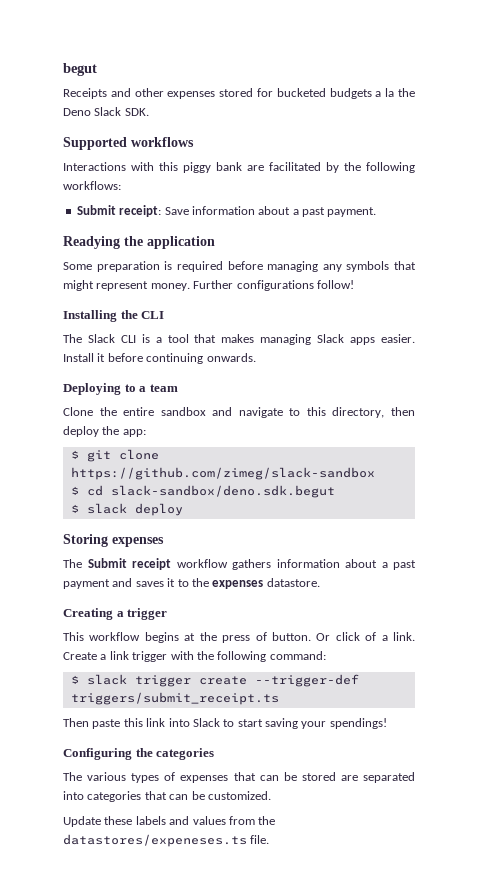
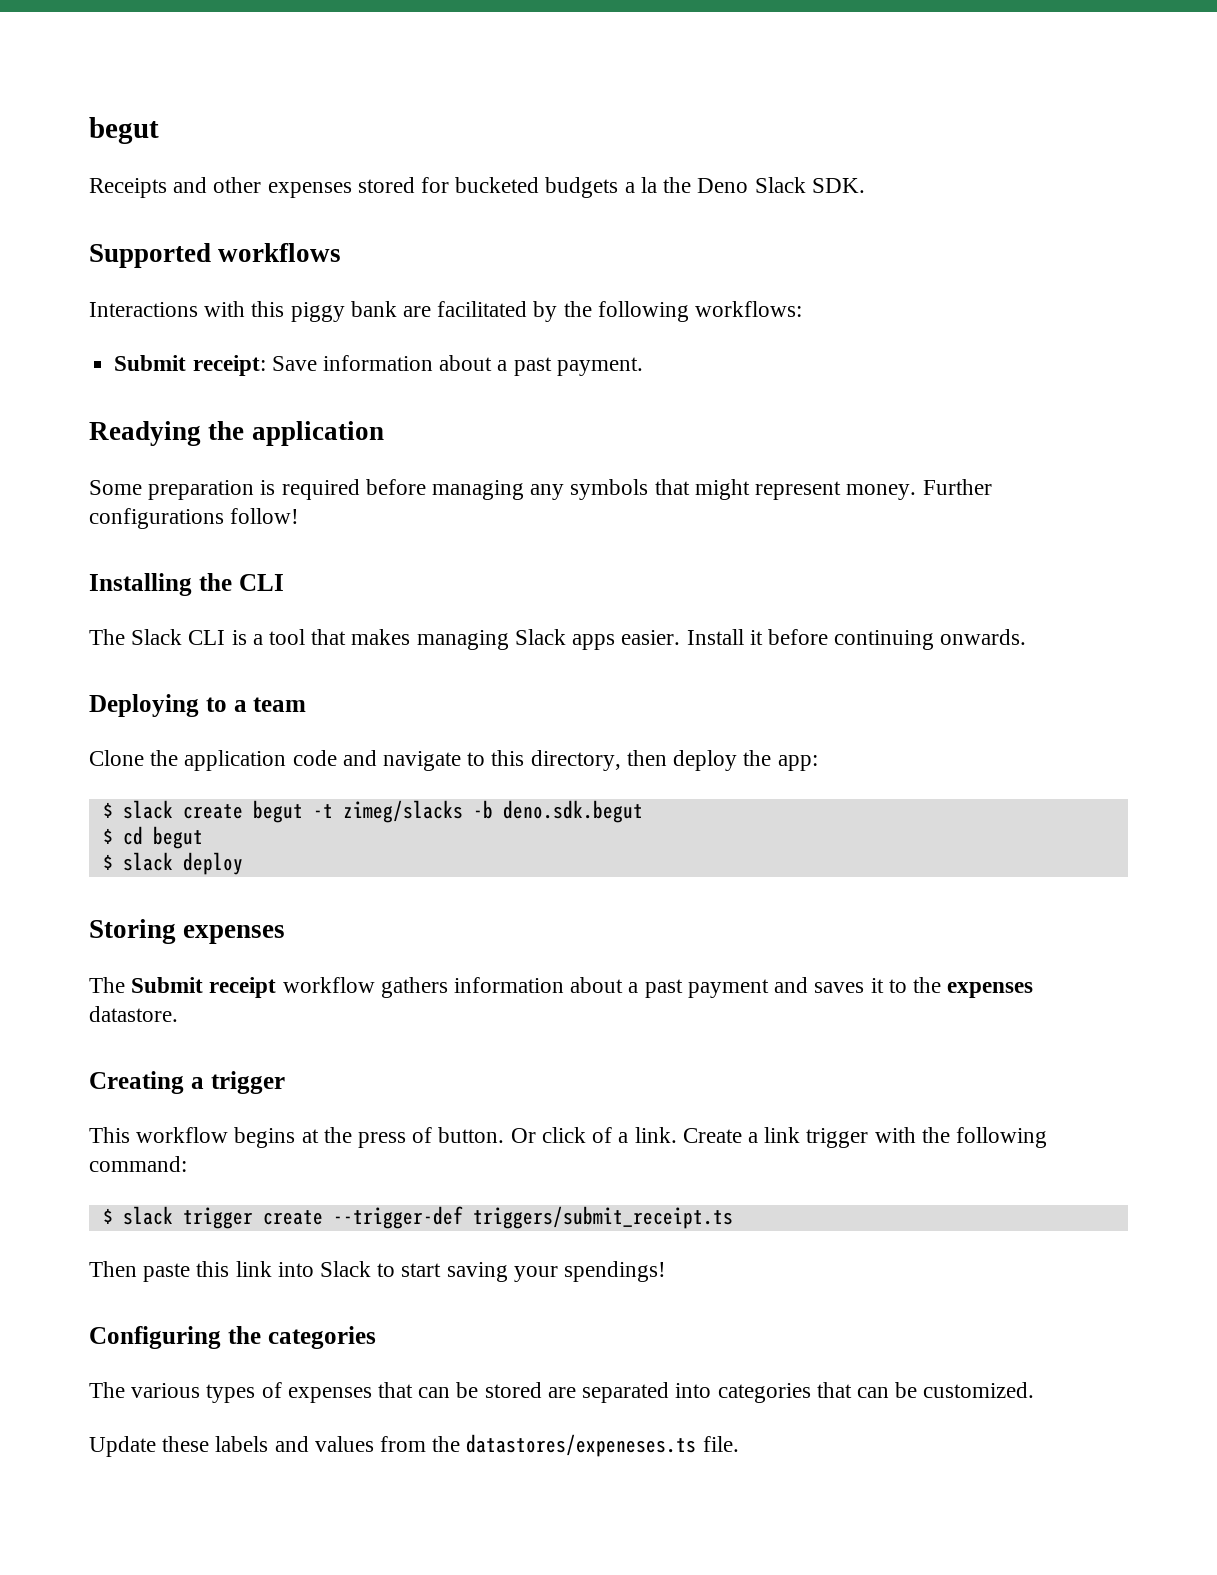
[123,407,206,416] entire sandbox -> [184,750,337,771] application code
[86,449,159,462] [70,467,375,480] git clone https://github.com/zimeg/slack-sandbox -> [122,800,643,823] slack create begut -t zimeg/slacks -b deno.sdk.begut
[110,485,335,498] slack-sandbox/deno.sdk.begut -> [152,826,203,849] begut

